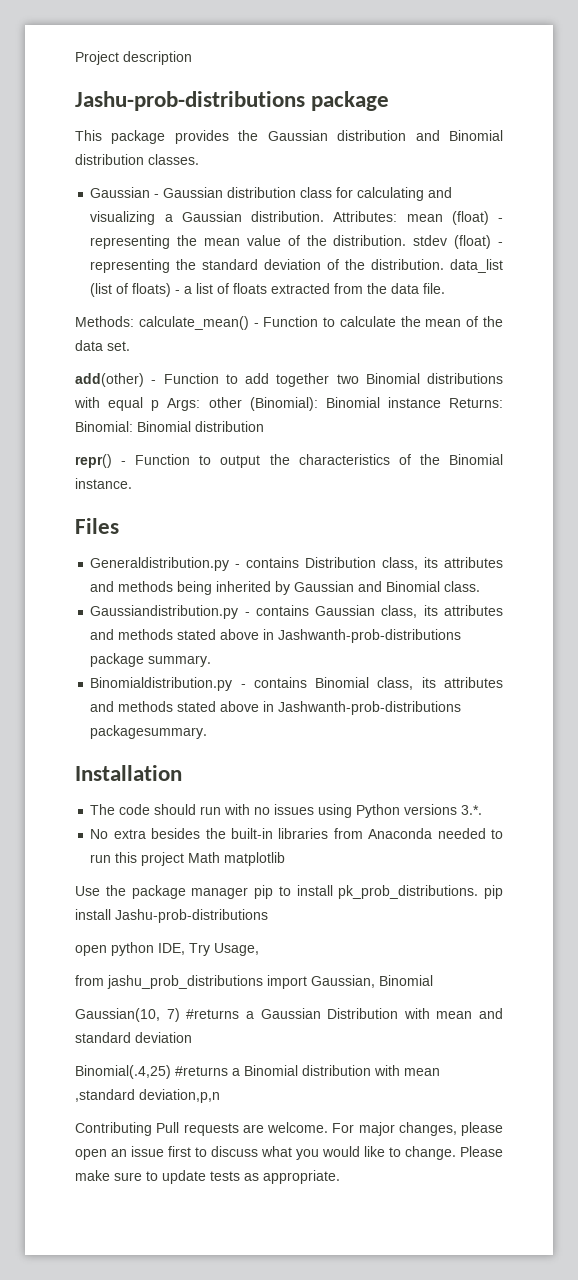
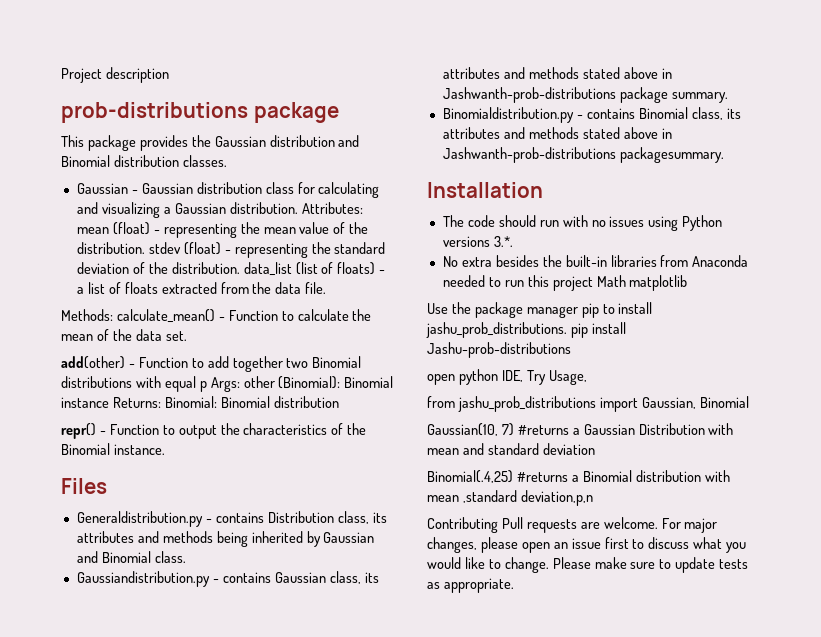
[75,91,305,111] Jashu-prob-distributions -> [61,102,248,123] prob-distributions
[338,885,479,899] pk_prob_distributions. -> [426,322,567,338] jashu_prob_distributions.

